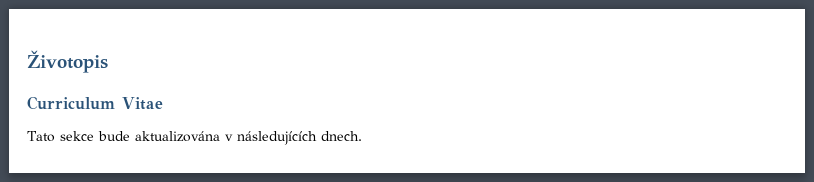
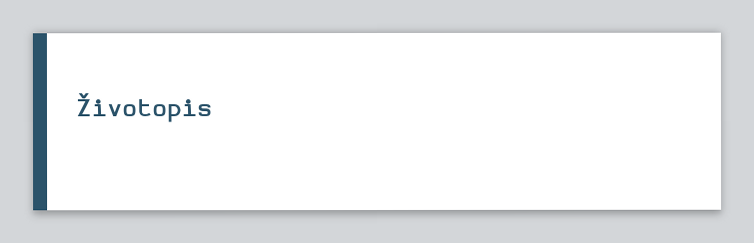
[27,96,163,110] [27,131,362,145] // Curriculum Vitae // Tato sekce bude aktualizována v následujících dnech. -> (213, 108) none

